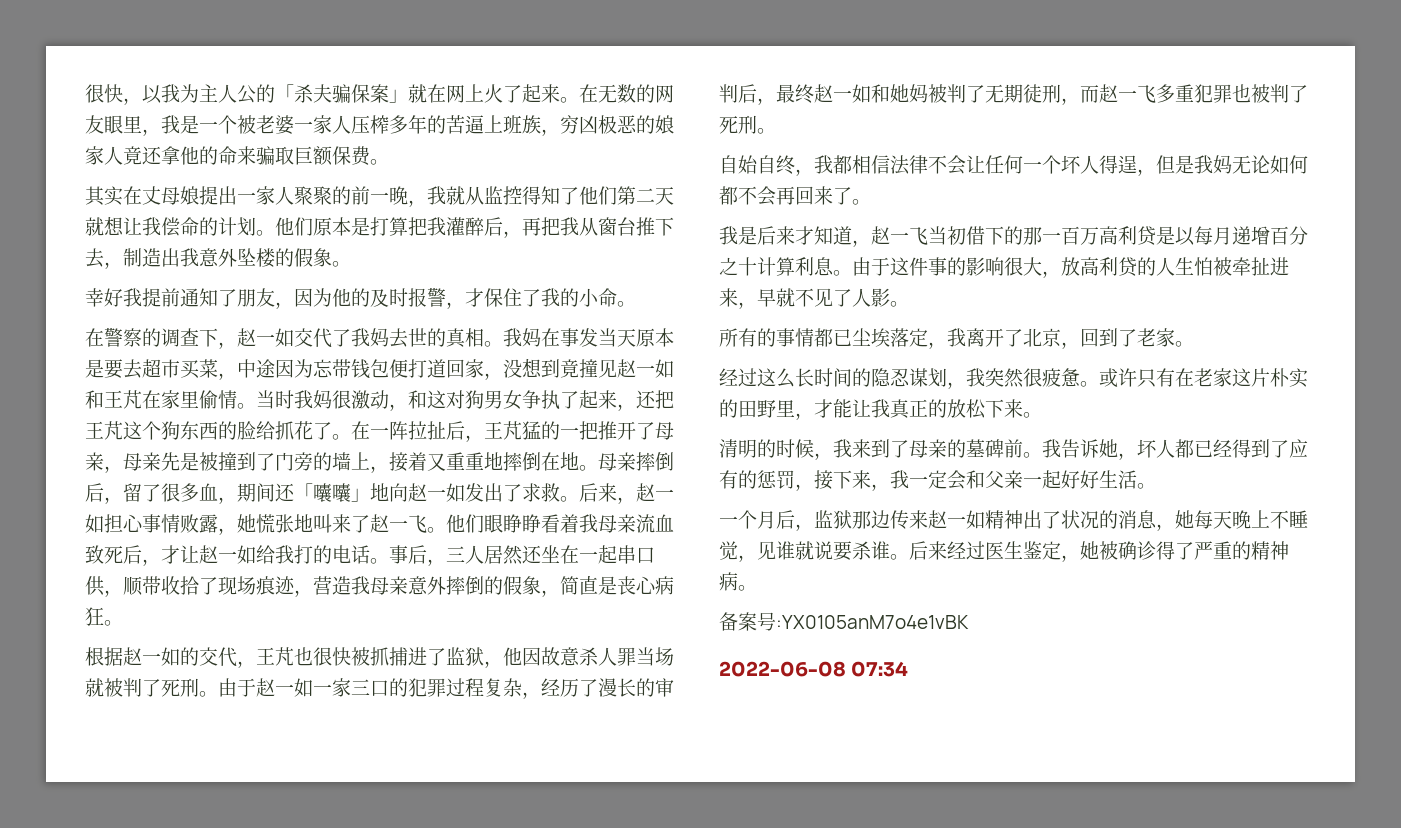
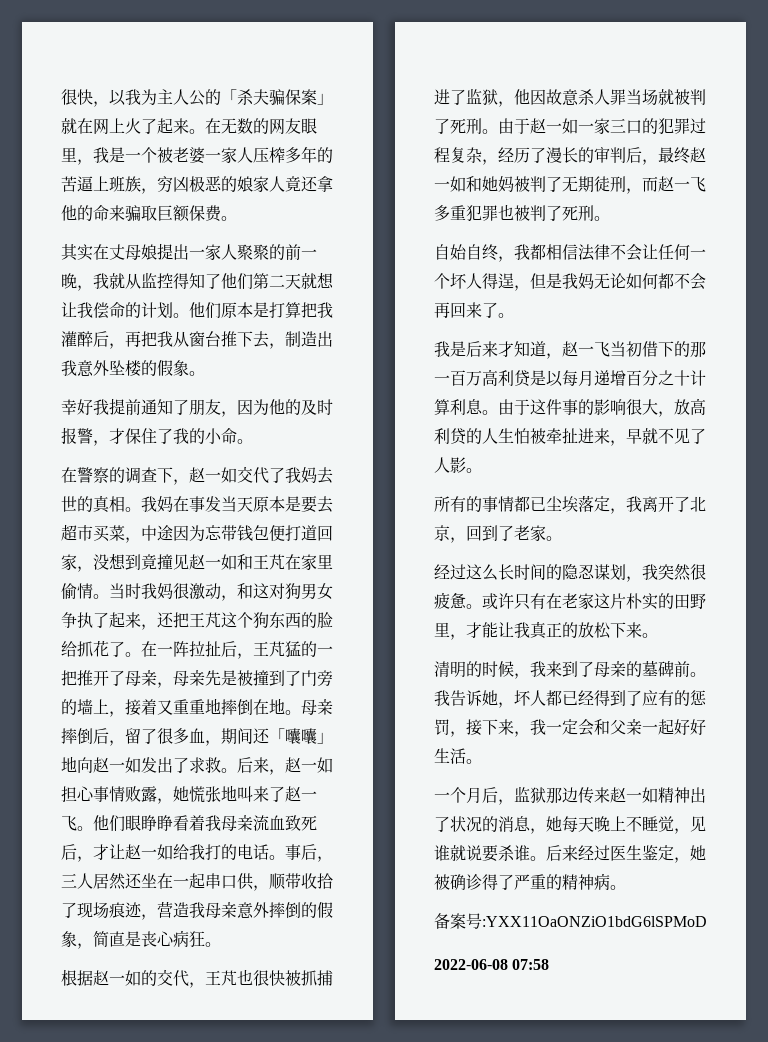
[776,615,969,629] :YX0105anM7o4e1vBK -> [482,916,707,927] :YXX11OaONZiO1bdG6lSPMoD
[851,661,909,677] 07:34 -> [512,959,550,970] 07:58

